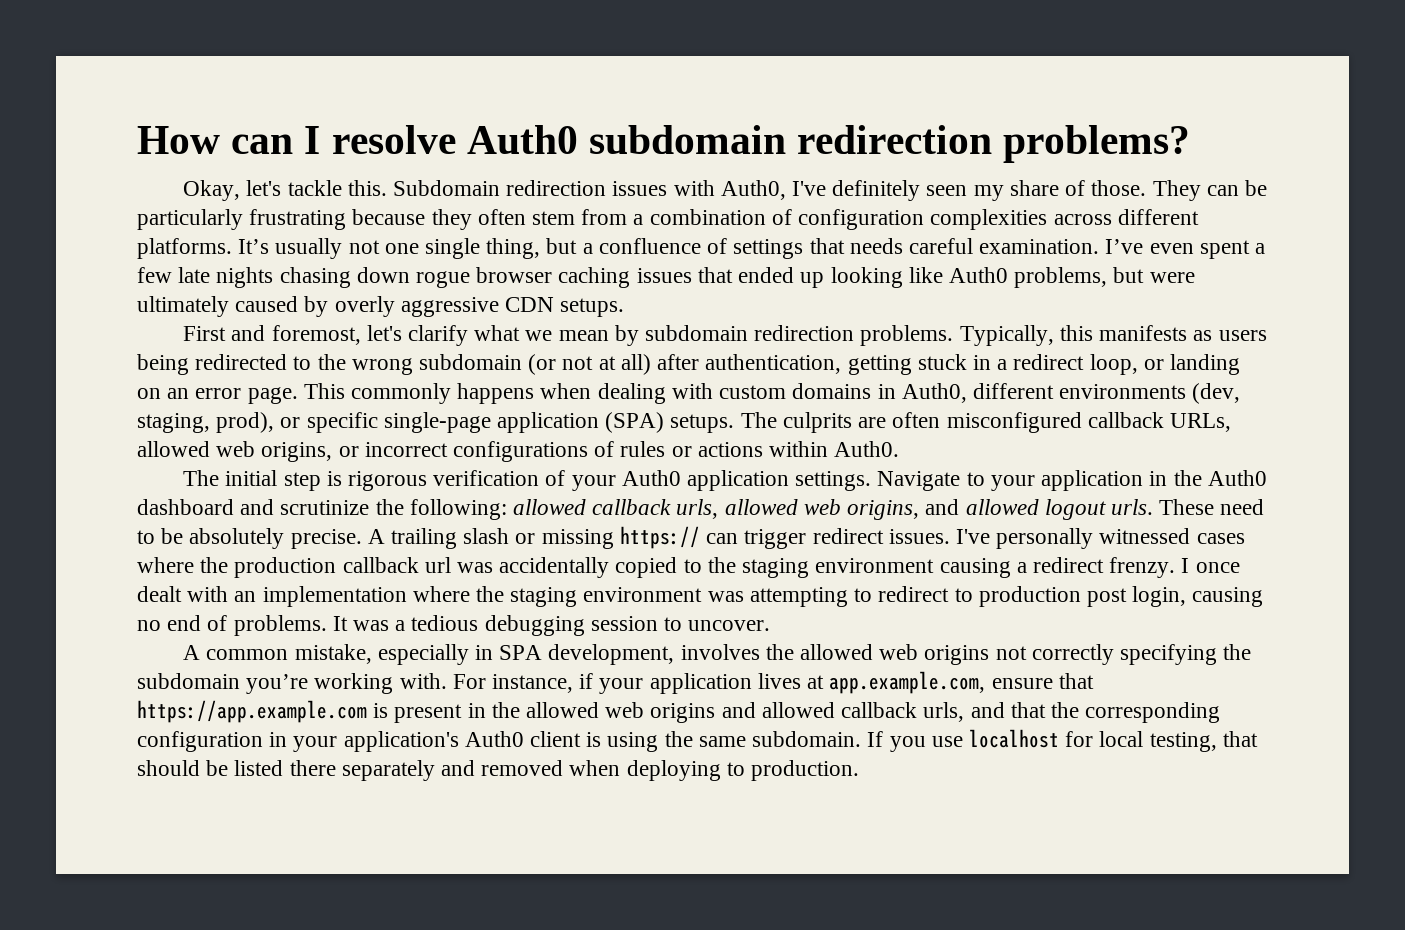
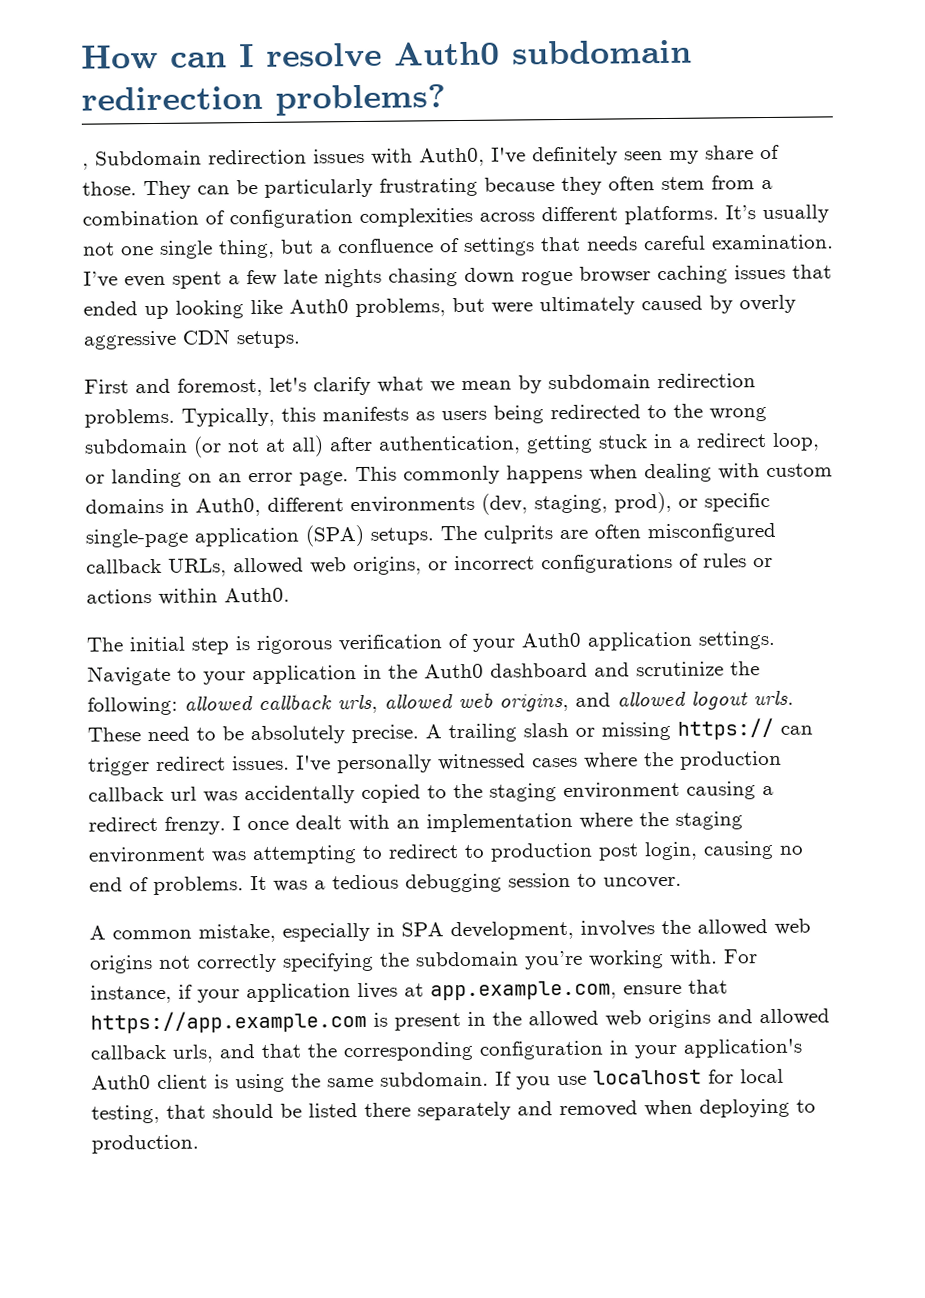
[183,180,387,201] Okay, let's tackle this. -> [82,163,89,170] ,

